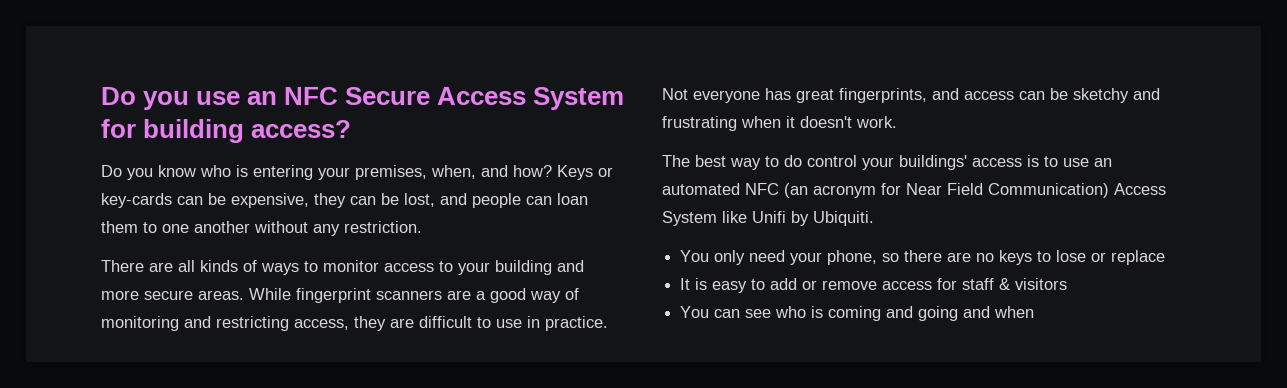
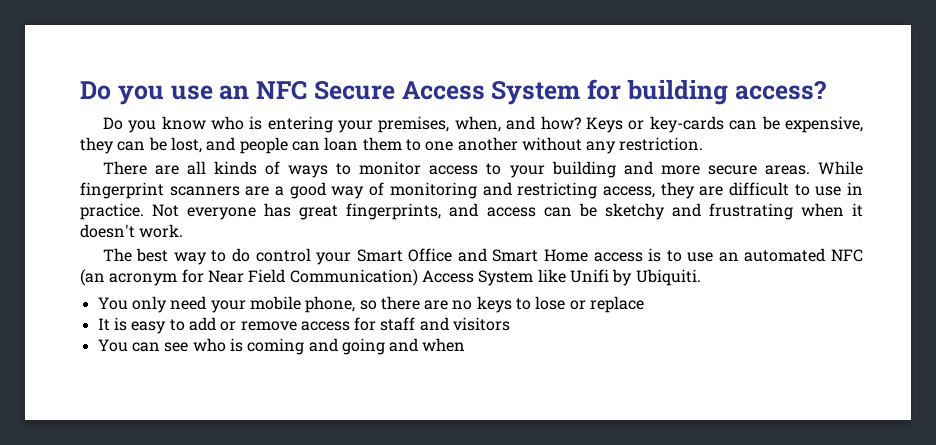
[899,155,967,170] buildings' -> [356,248,589,262] Smart Office and Smart Home
(823, 258) none -> [249,296,301,310] mobile
[999,278,1011,290] & -> [419,317,449,331] and

